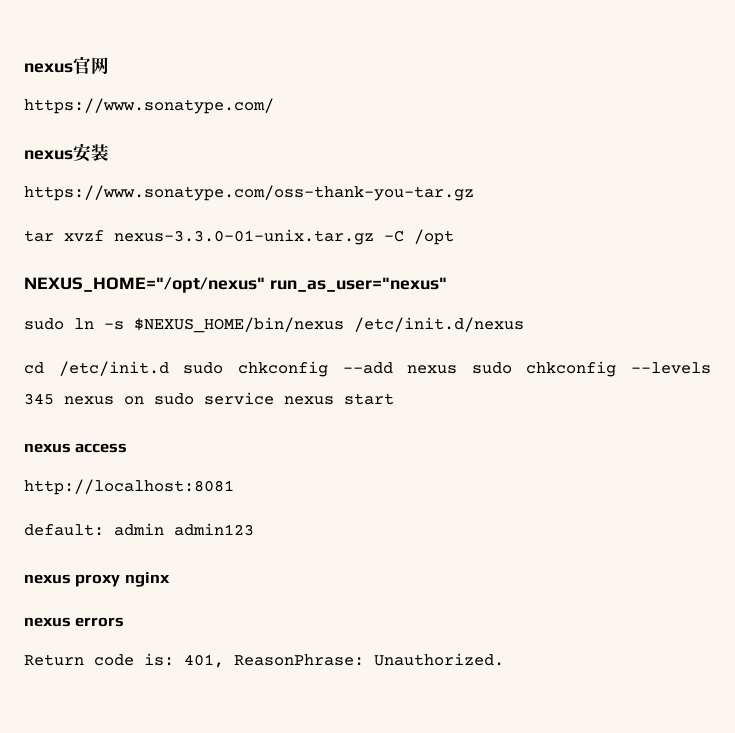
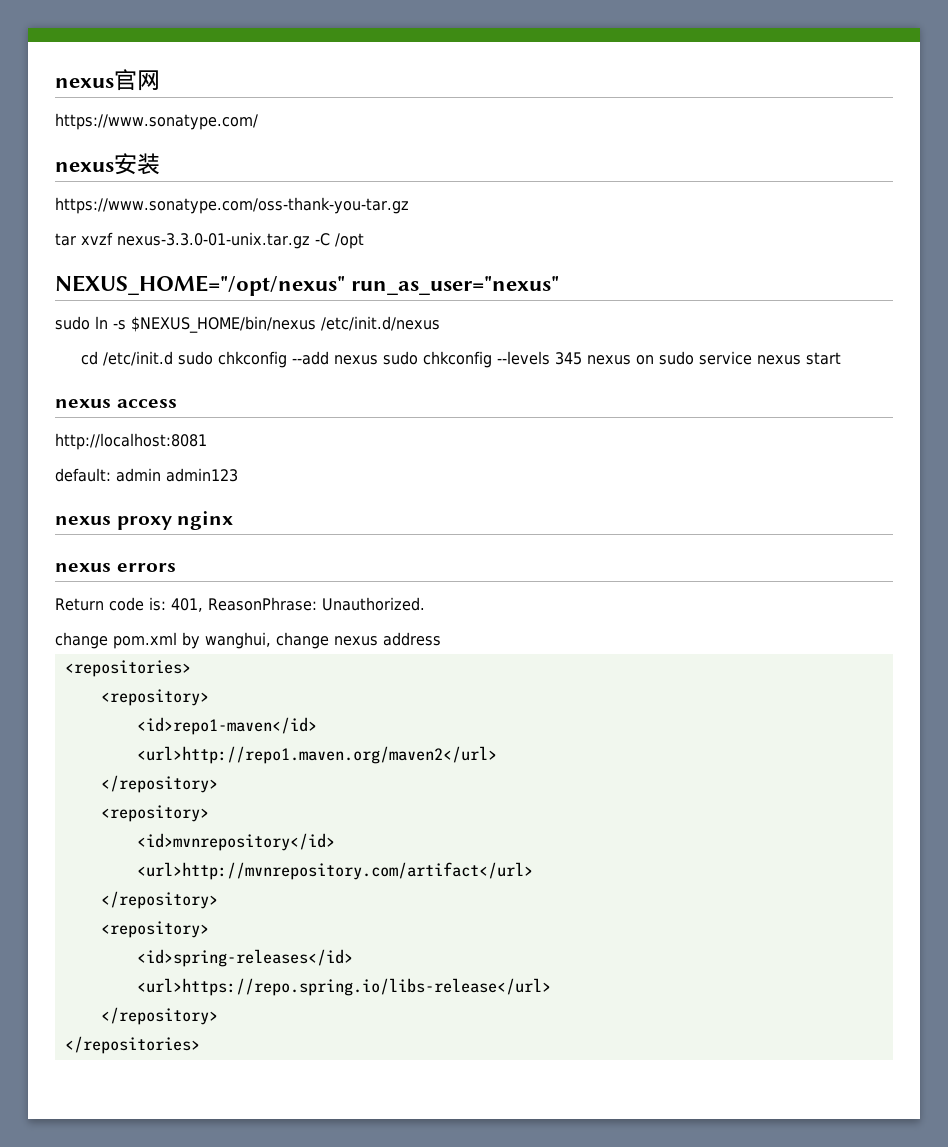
(504, 659) none -> [55,632,441,649] [64,660,191,677] [100,689,209,706] [136,717,317,735] [136,746,497,764] [100,775,218,793] [100,805,209,822] [136,833,335,851] [136,862,533,880] [100,891,218,909] [100,921,209,938] [136,949,353,967] [136,978,551,996] [100,1007,218,1025] [64,1036,200,1054] // change pom.xml by wanghui, change nexus address // <repositories> // <repository> // <id>repo1-maven</id> // <url>http://repo1.maven.org/maven2</url> // </repository> // <repository> // <id>mvnrepository</id> // <url>http://mvnrepository.com/artifact</url> // </repository> // <repository> // <id>spring-releases</id> // <url>https://repo.spring.io/libs-release</url> // </repository> // </repositories>

